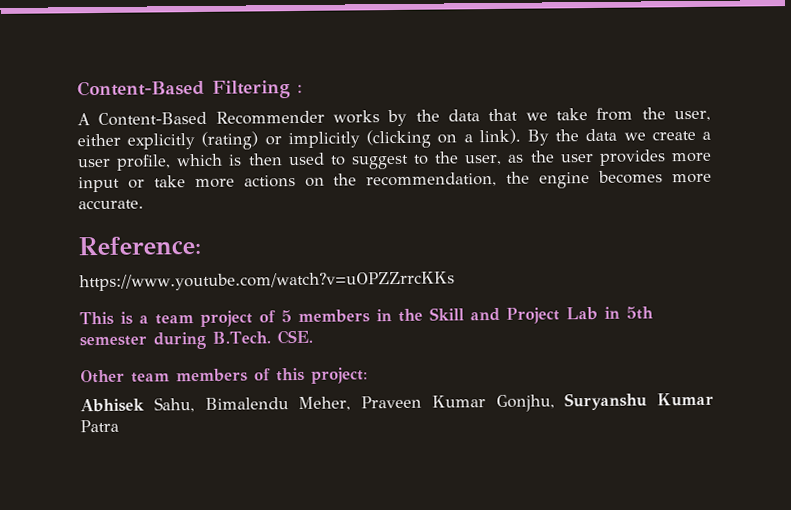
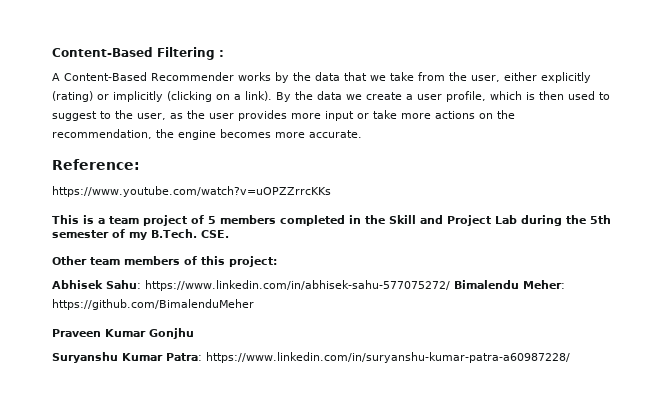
(370, 316) none -> [280,215,345,226] completed
[604,306,654,320] [79,331,206,350] in 5th semester during -> [521,215,611,226] [52,229,147,240] during the 5th semester of my
[153,396,352,413] Sahu, Bimalendu Meher, -> [106,280,565,291] [52,299,254,310] Sahu: https://www.linkedin.com/in/abhisek-sahu-577075272/ Bimalendu Meher: https://github.com/BimalenduMeher //
[495,394,555,412] Gonjhu, -> [149,328,194,339] Gonjhu //
[80,419,119,433] Patra -> [166,352,570,363] Patra: https://www.linkedin.com/in/suryanshu-kumar-patra-a60987228/

